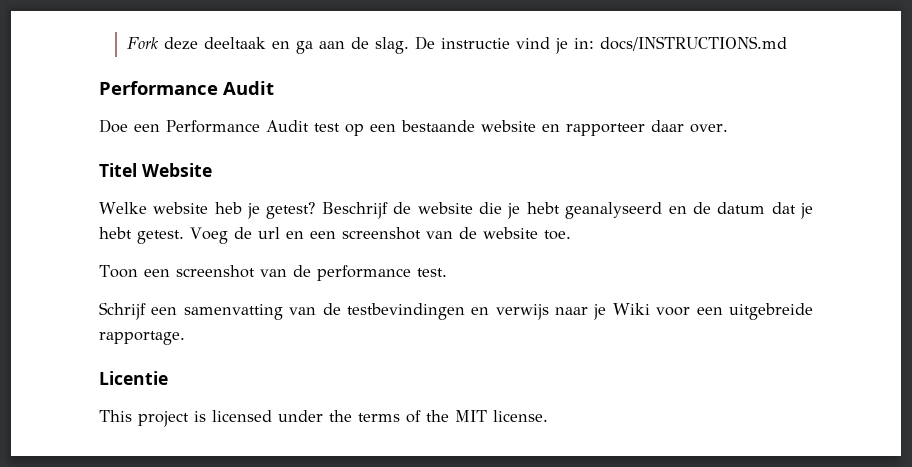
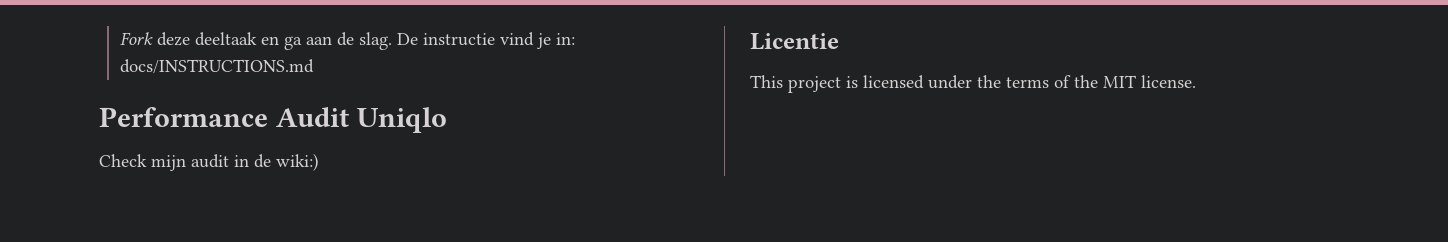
[99,119,728,136] [99,163,212,177] [99,202,813,219] [99,227,571,244] [99,265,447,281] [99,302,813,320] [99,331,185,345] // Doe een Performance Audit test op een bestaande website en rapporteer daar over. // Titel Website // Welke website heb je getest? Beschrijf de website die je hebt geanalyseerd en de datum dat je hebt getest. Voeg de url en een screenshot van de website toe. // Toon een screenshot van de performance test. // Schrijf een samenvatting van de testbevindingen en verwijs naar je Wiki voor een uitgebreide rapportage. -> [356,107,447,133] [99,153,319,171] Uniqlo // Check mijn audit in de wiki:)

